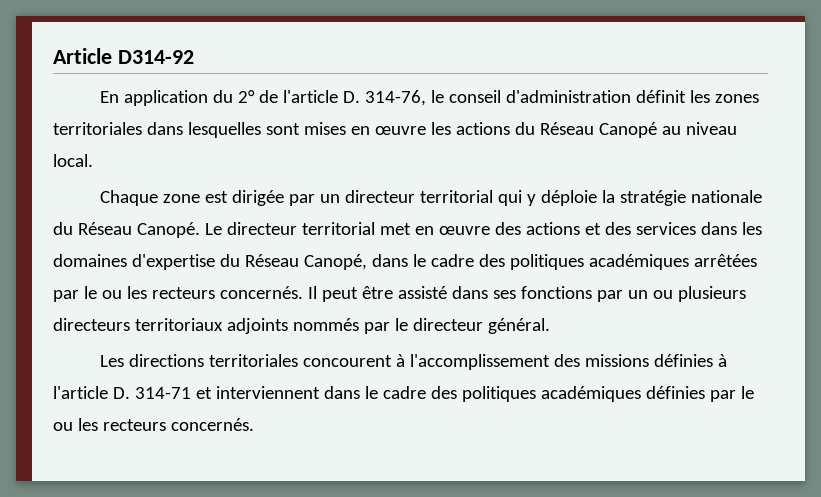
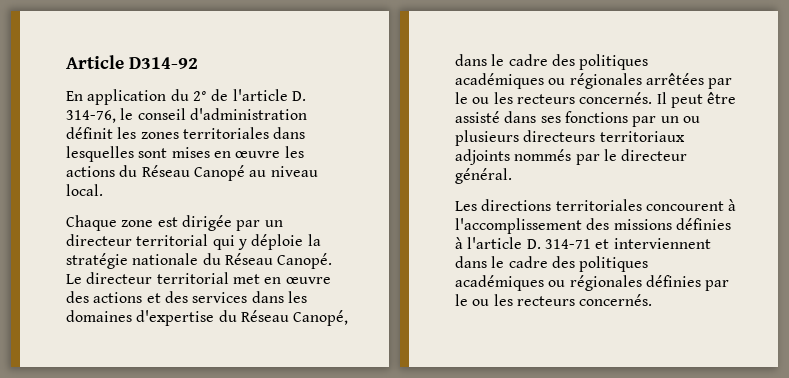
(689, 262) none -> [548,73,642,89] ou régionales
(641, 394) none -> [548,275,642,291] ou régionales

